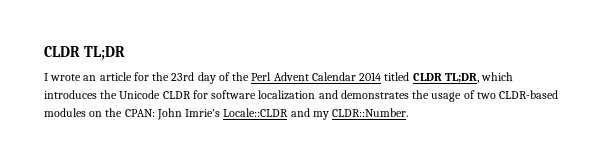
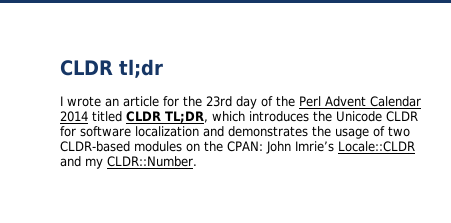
[44,46,125,60] CLDR TL;DR -> [60,59,163,78] CLDR tl;dr

